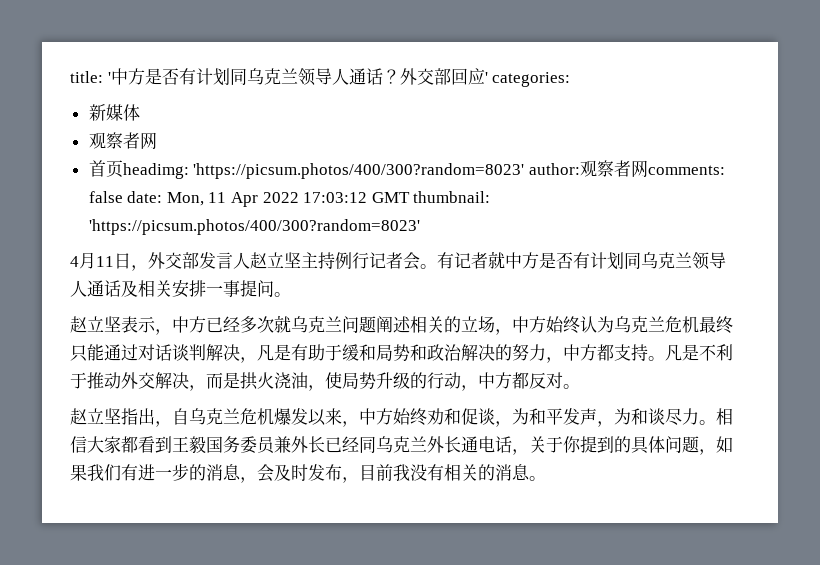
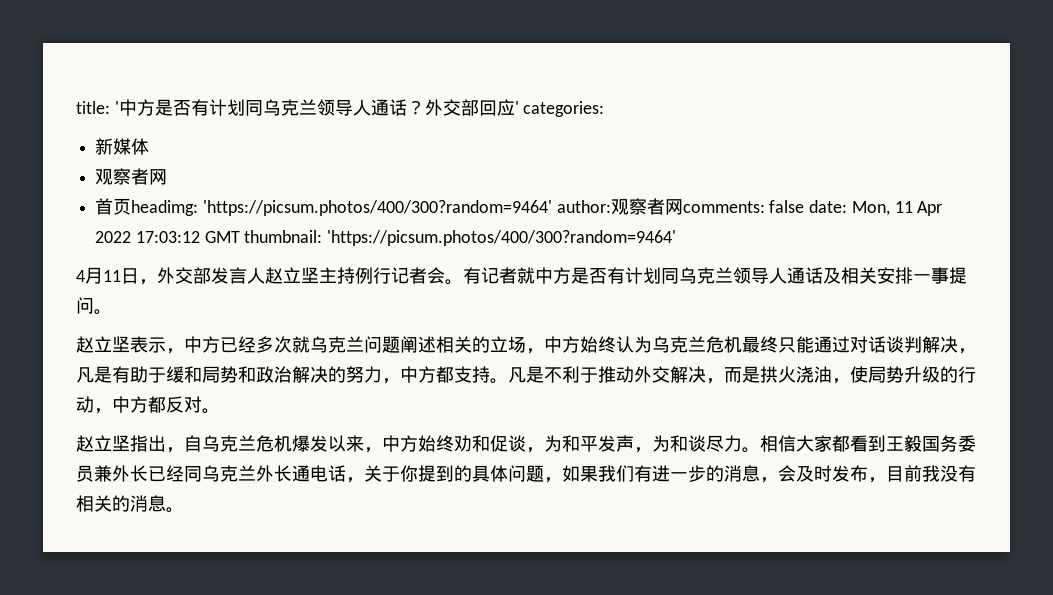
[193,163,525,179] 'https://picsum.photos/400/300?random=8023' -> [202,200,552,216] 'https://picsum.photos/400/300?random=9464'
[88,219,420,235] 'https://picsum.photos/400/300?random=8023' -> [327,230,677,246] 'https://picsum.photos/400/300?random=9464'

